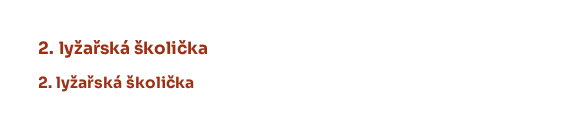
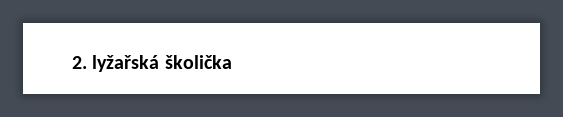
[38,40,209,58] [38,75,195,92] 2. lyžařská školička // 2. lyžařská školička -> [72,55,232,72] 2. lyžařská školička

